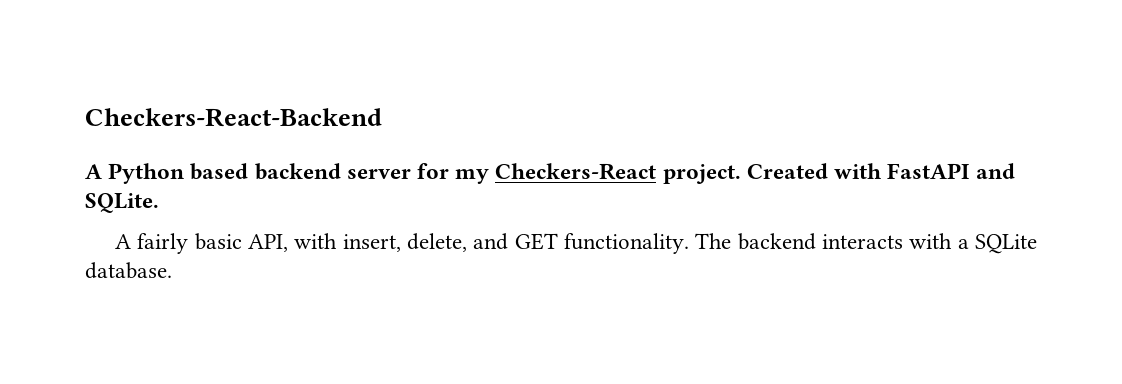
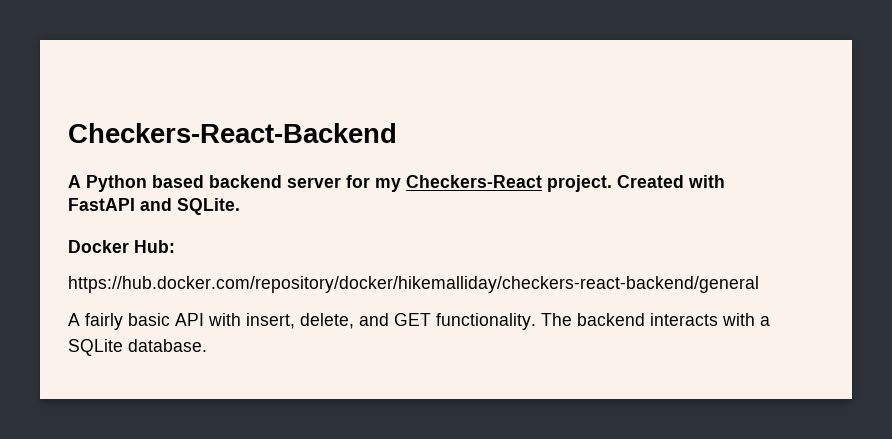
(159, 203) none -> [68,240,175,253] [68,276,759,293] // Docker Hub: // https://hub.docker.com/repository/docker/hikemalliday/checkers-react-backend/general
[247,234,288,252] API, -> [175,313,204,326] API

